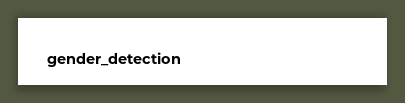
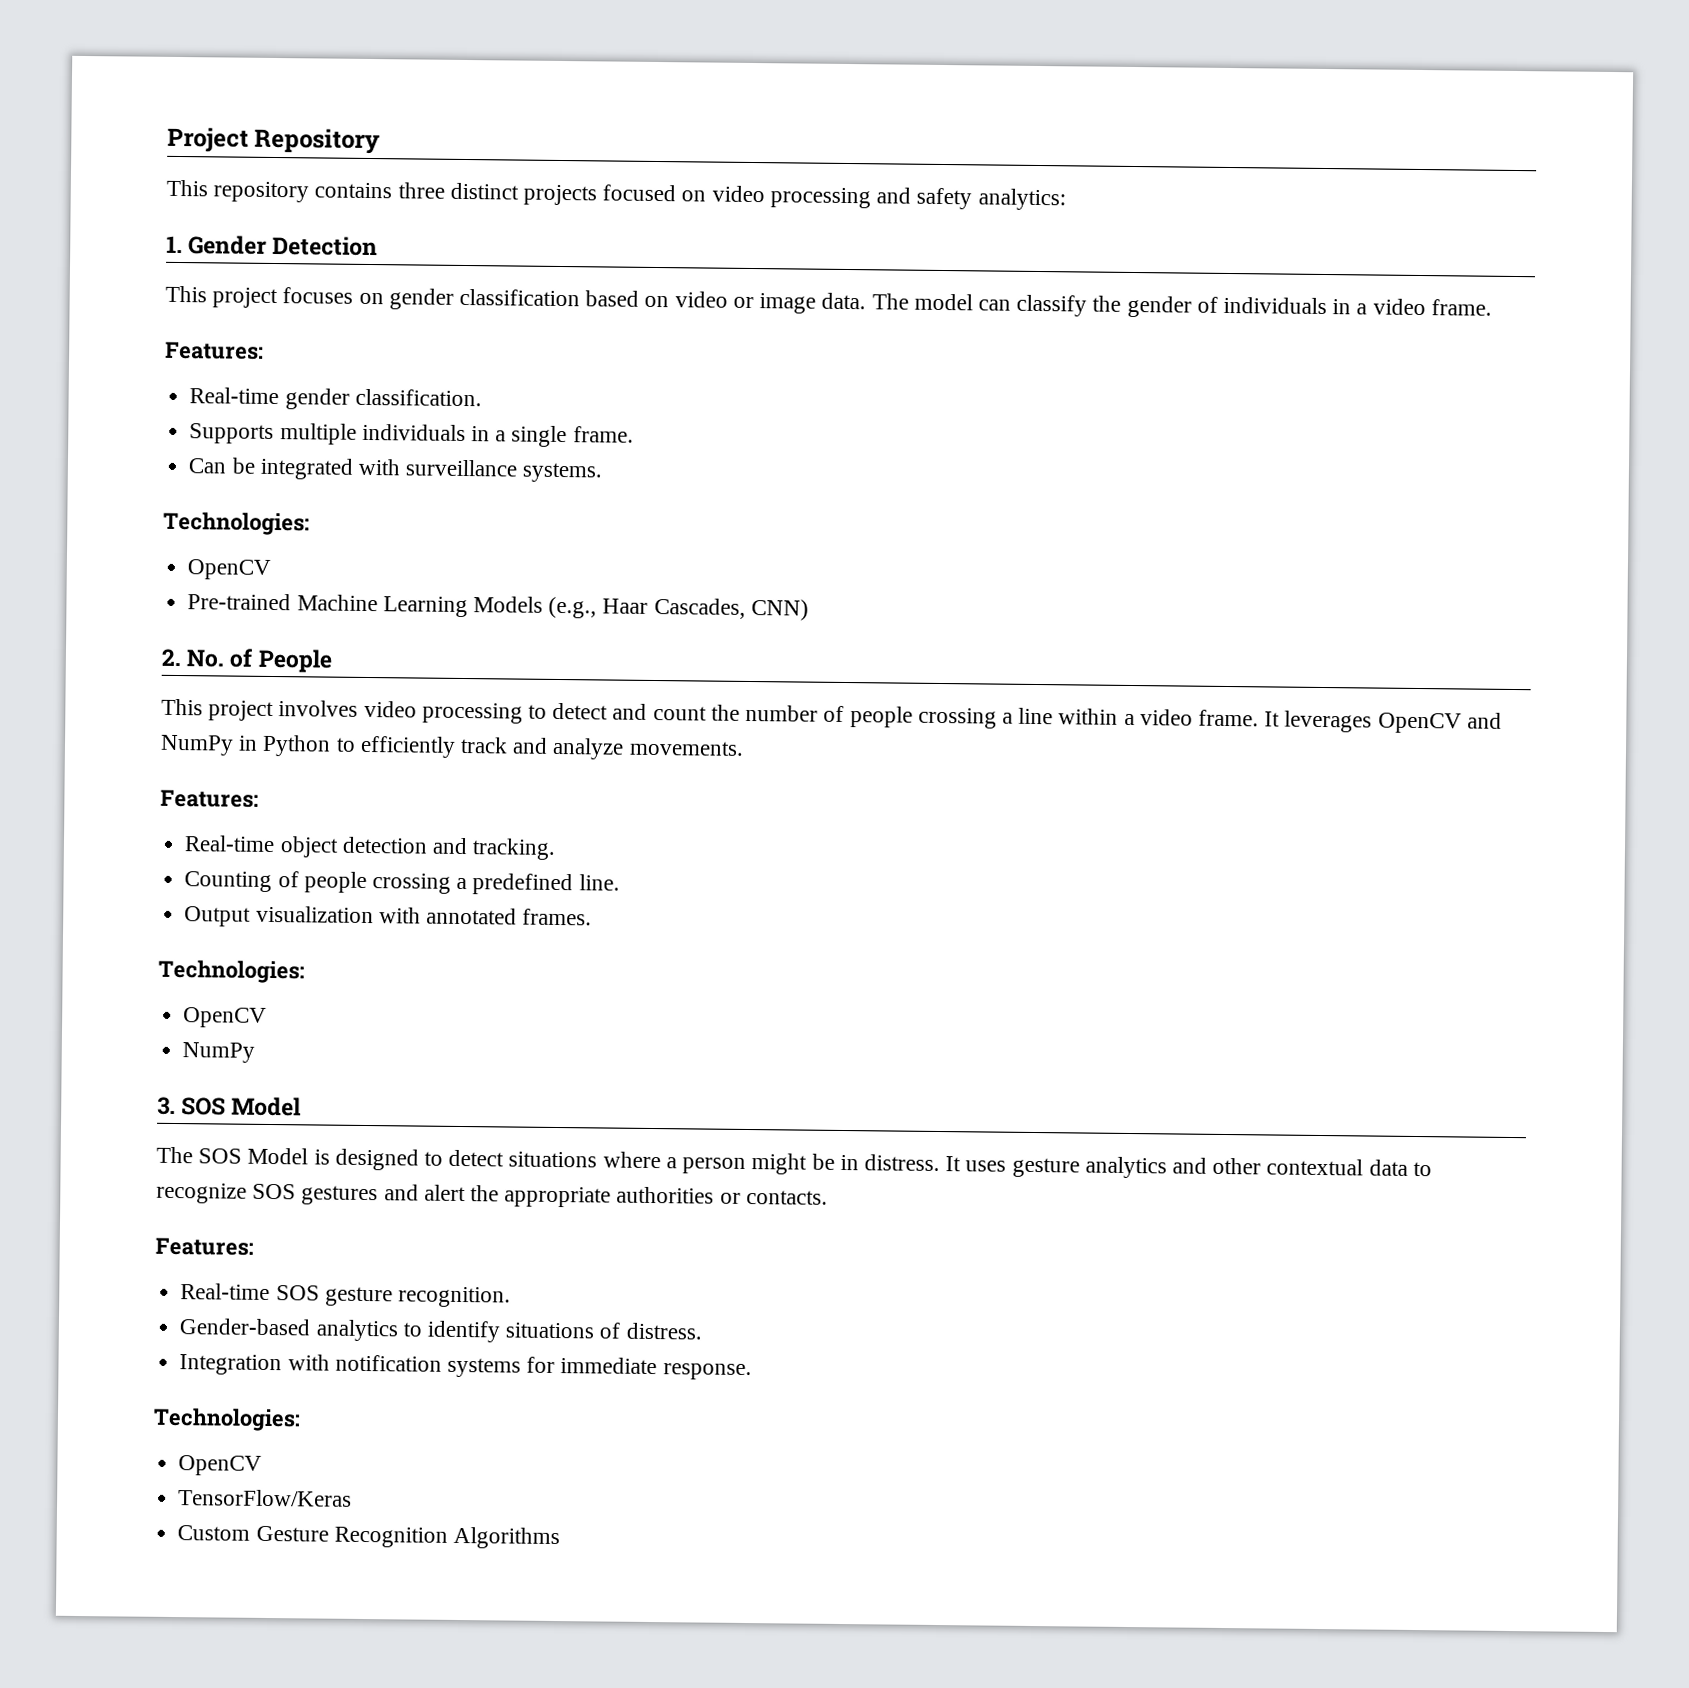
[47,52,181,67] gender_detection -> [167,126,381,155] [166,179,1066,211] [166,235,379,257] [165,285,1492,318] [165,341,264,360] [189,387,482,410] [189,423,634,448] [188,457,603,483] [163,511,310,536] [187,559,272,580] [187,593,809,621] [161,648,333,673] [161,698,1502,734] [160,734,744,760] [160,789,259,808] [184,835,557,860] [184,871,620,896] [184,905,593,927] [158,959,305,984] [183,1007,268,1028] [182,1042,256,1063] [157,1096,302,1117] [156,1146,1432,1179] [156,1182,828,1208] [155,1237,254,1256] [180,1283,511,1308] [179,1318,702,1343] [179,1354,752,1381] [153,1407,301,1432] [178,1455,263,1476] [178,1489,353,1507] [177,1525,560,1550] Project Repository // This repository contains three distinct projects focused on video processing and safety analytics: // 1. Gender Detection // This project focuses on gender classification based on video or image data. The model can classify the gender of individuals in a video frame. // Features: // Real-time gender classification. // Supports multiple individuals in a single frame. // Can be integrated with surveillance systems. // Technologies: // OpenCV // Pre-trained Machine Learning Models (e.g., Haar Cascades, CNN) // 2. No. of People // This project involves video processing to detect and count the number of people crossing a line within a video frame. It leverages OpenCV and NumPy in Python to efficiently track and analyze movements. // Features: // Real-time object detection and tracking. // Counting of people crossing a predefined line. // Output visualization with annotated frames. // Technologies: // OpenCV // NumPy // 3. SOS Model // The SOS Model is designed to detect situations where a person might be in distress. It uses gesture analytics and other contextual data to recognize SOS gestures and alert the appropriate authorities or contacts. // Features: // Real-time SOS gesture recognition. // Gender-based analytics to identify situations of distress. // Integration with notification systems for immediate response. // Technologies: // OpenCV // TensorFlow/Keras // Custom Gesture Recognition Algorithms

